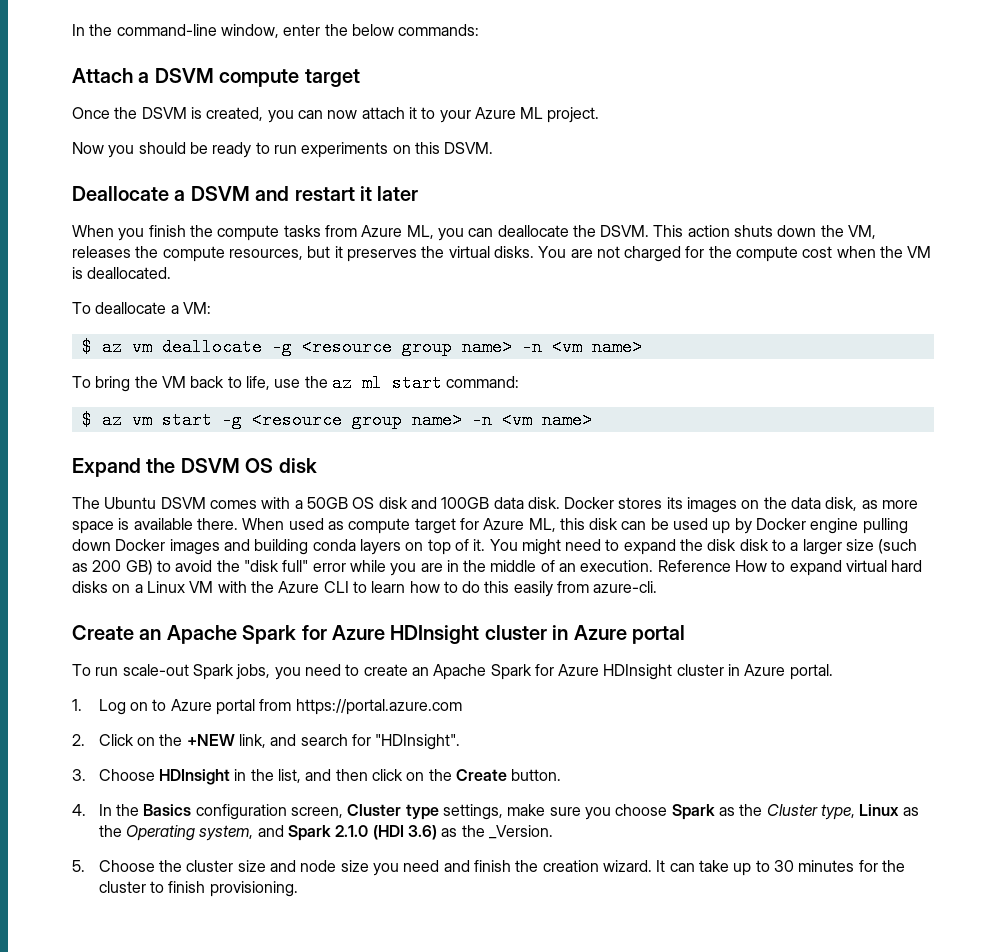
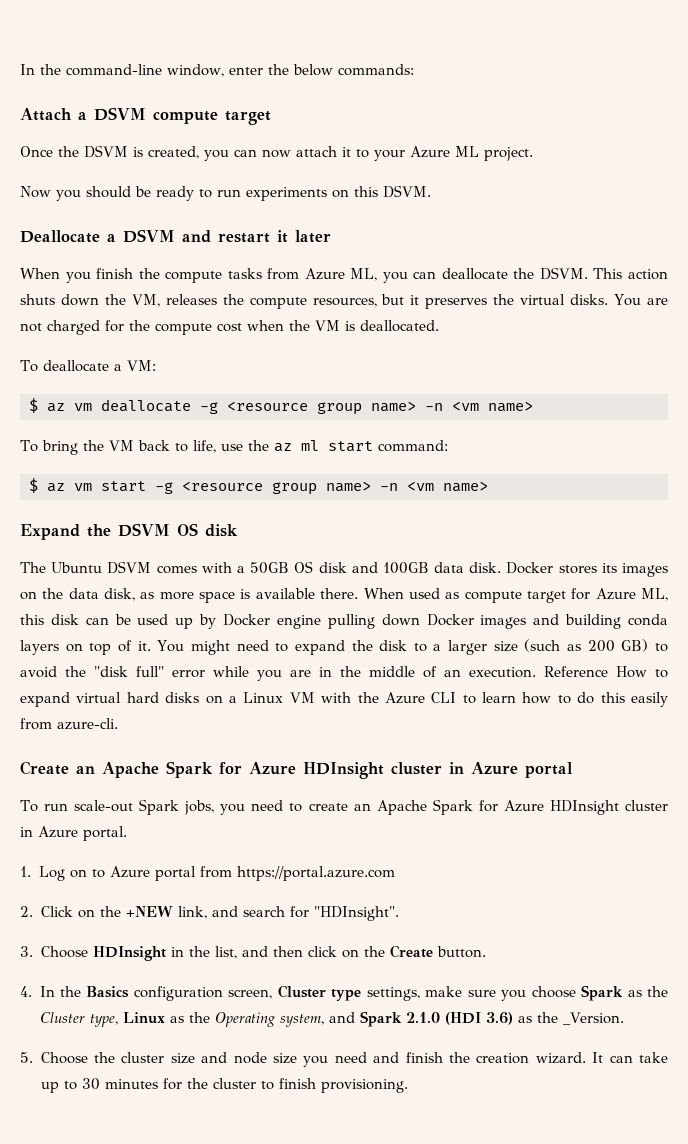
[739,539,769,551] disk -> (408, 645) none

